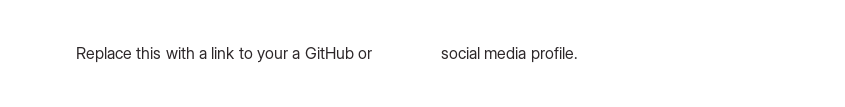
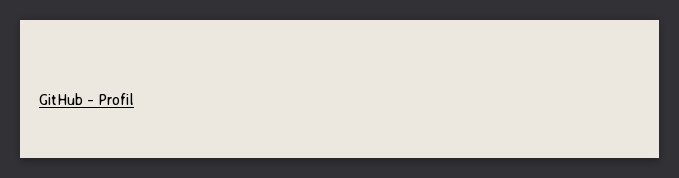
[76,47,578,63] Replace this with a link to your a GitHub or social media profile. -> [39,93,135,105] GitHub - Profil

